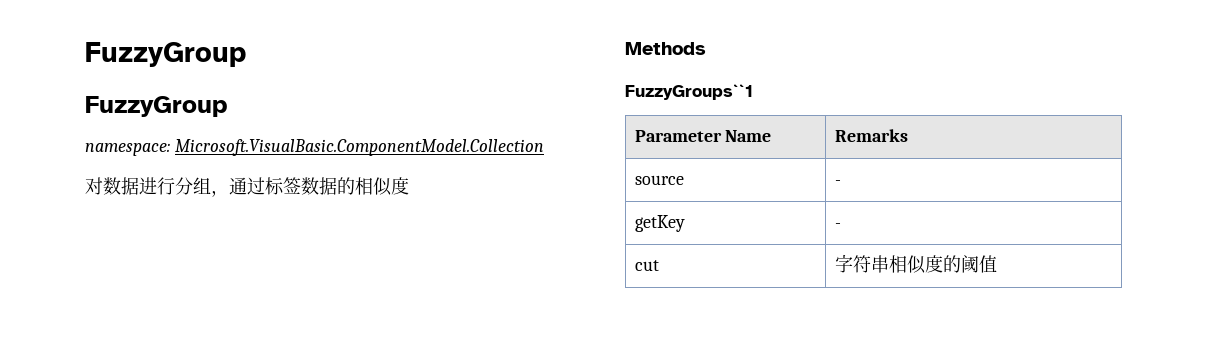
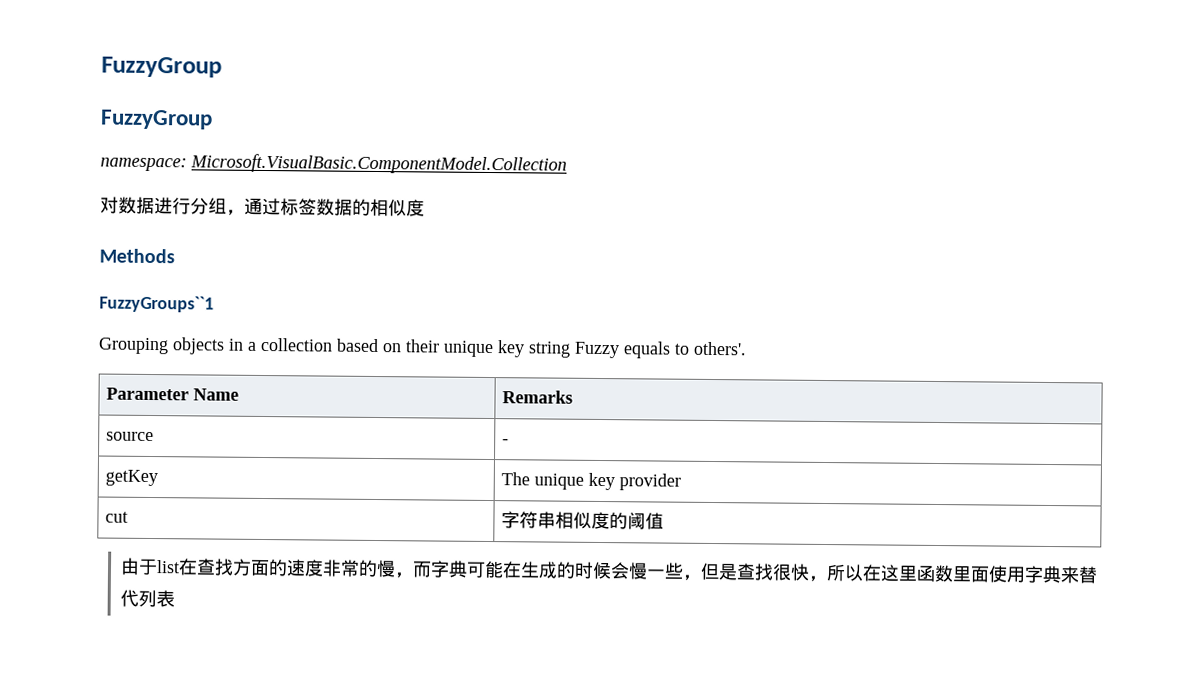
(753, 92) none -> [98,337,747,359] // Grouping objects in a collection based on their unique key string Fuzzy equals to others'.
[834,223,841,228] - -> [500,472,681,491] The unique key provider
(997, 264) none -> [119,557,1098,584] [119,589,175,608] // 由于list在查找方面的速度非常的慢，而字典可能在生成的时候会慢一些，但是查找很快，所以在这里函数里面使用字典来替代列表

